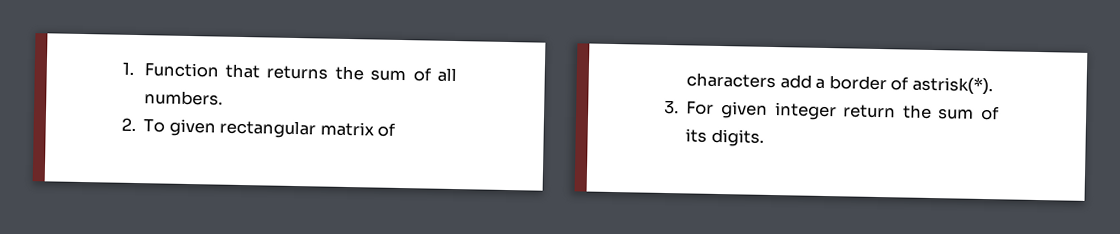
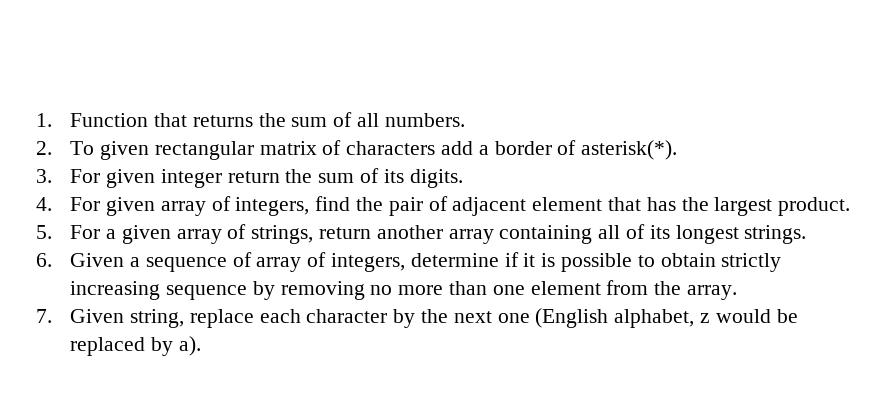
[911,76,993,96] astrisk(*). -> [581,140,678,160] asterisk(*).
(764, 137) none -> [36,196,851,216] [36,224,807,244] [36,252,782,272] [70,280,737,300] [36,308,798,328] [70,336,201,356] // 4. For given array of integers, find the pair of adjacent element that has the largest product. // 5. For a given array of strings, return another array containing all of its longest strings. // 6. Given a sequence of array of integers, determine if it is possible to obtain strictly increasing sequence by removing no more than one element from the array. // 7. Given string, replace each character by the next one (English alphabet, z would be replaced by a).

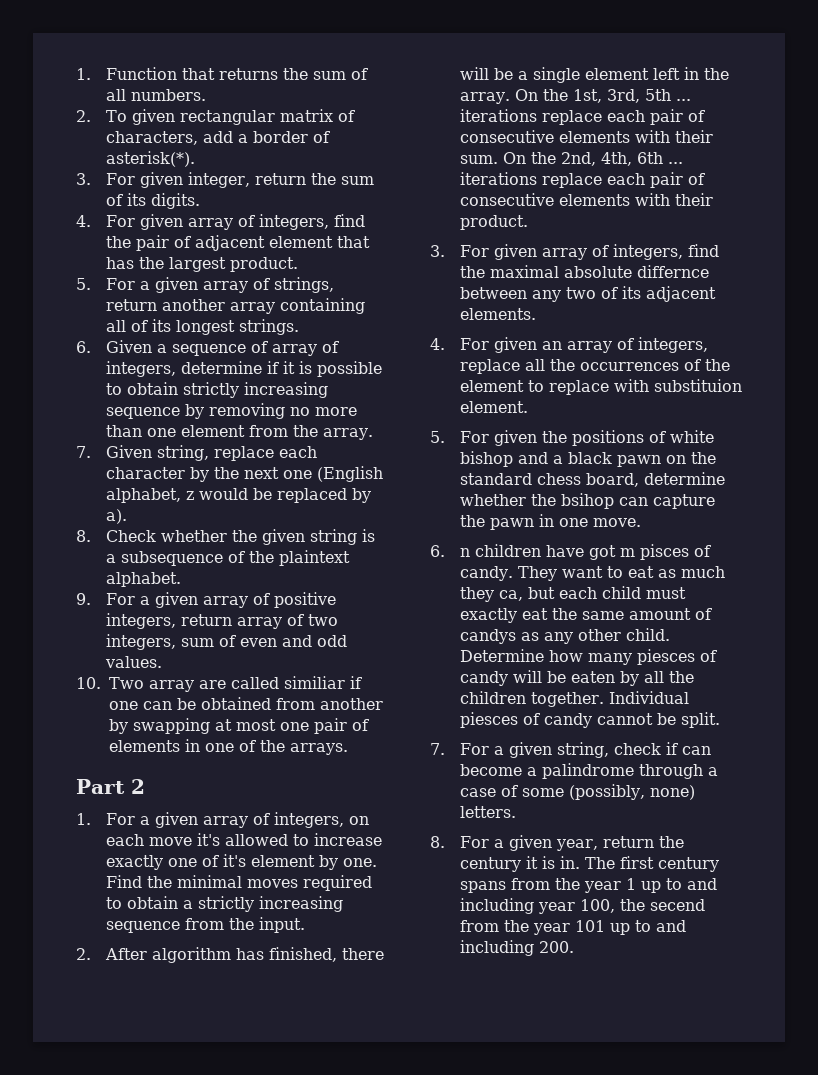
[346,141,436,155] characters -> [105,131,198,145] characters,
[160,169,222,188] integer -> [187,172,250,188] integer,
(201, 346) none -> [76,529,375,545] [105,550,350,566] [105,572,181,587] [76,592,336,608] [105,613,338,629] [105,634,347,650] [104,656,162,668] [76,676,362,692] [109,697,383,710] [109,718,369,734] [109,739,348,755] [76,779,145,794] [76,812,369,828] [105,833,382,846] [105,854,377,870] [105,875,372,891] [105,896,343,912] [105,917,305,933] [76,947,384,963] [459,67,729,83] [459,89,691,104] [459,109,705,125] [459,130,713,143] [459,152,683,166] [459,172,705,188] [459,193,713,206] [459,215,528,230] [430,244,719,260] [459,265,709,278] [459,286,716,302] [459,308,536,320] [430,337,708,353] [459,359,730,374] [459,379,742,395] [459,401,528,413] [430,430,714,446] [459,451,716,467] [459,472,725,487] [459,493,715,509] [459,514,641,530] [430,544,711,560] [459,566,725,581] [459,586,686,602] [459,608,712,623] [459,628,670,644] [459,649,717,665] [459,670,694,686] [459,691,689,707] [459,712,720,728] [430,742,711,758] [459,763,718,779] [459,784,695,800] [459,806,516,818] [430,835,684,851] [459,856,719,872] [459,878,717,893] [459,898,705,914] [459,920,686,935] [459,940,574,956] // 8. Check whether the given string is a subsequence of the plaintext alphabet. // 9. For a given array of positive integers, return array of two integers, sum of even and odd values. // 10. Two array are called similiar if one can be obtained from another by swapping at most one pair of elements in one of the arrays. // Part 2 // 1. For a given array of integers, on each move it's allowed to increase exactly one of it's element by one. Find the minimal moves required to obtain a strictly increasing sequence from the input. // 2. After algorithm has finished, there will be a single element left in the array. On the 1st, 3rd, 5th ... iterations replace each pair of consecutive elements with their sum. On the 2nd, 4th, 6th ... iterations replace each pair of consecutive elements with their product. // 3. For given array of integers, find the maximal absolute differnce between any two of its adjacent elements. // 4. For given an array of integers, replace all the occurrences of the element to replace with substituion element. // 5. For given the positions of white bishop and a black pawn on the standard chess board, determine whether the bsihop can capture the pawn in one move. // 6. n children have got m pisces of candy. They want to eat as much they ca, but each child must exactly eat the same amount of candys as any other child. Determine how many piesces of candy will be eaten by all the children together. Individual piesces of candy cannot be split. // 7. For a given string, check if can become a palindrome through a case of some (possibly, none) letters. // 8. For a given year, return the century it is in. The first century spans from the year 1 up to and including year 100, the secend from the year 101 up to and including 200.

